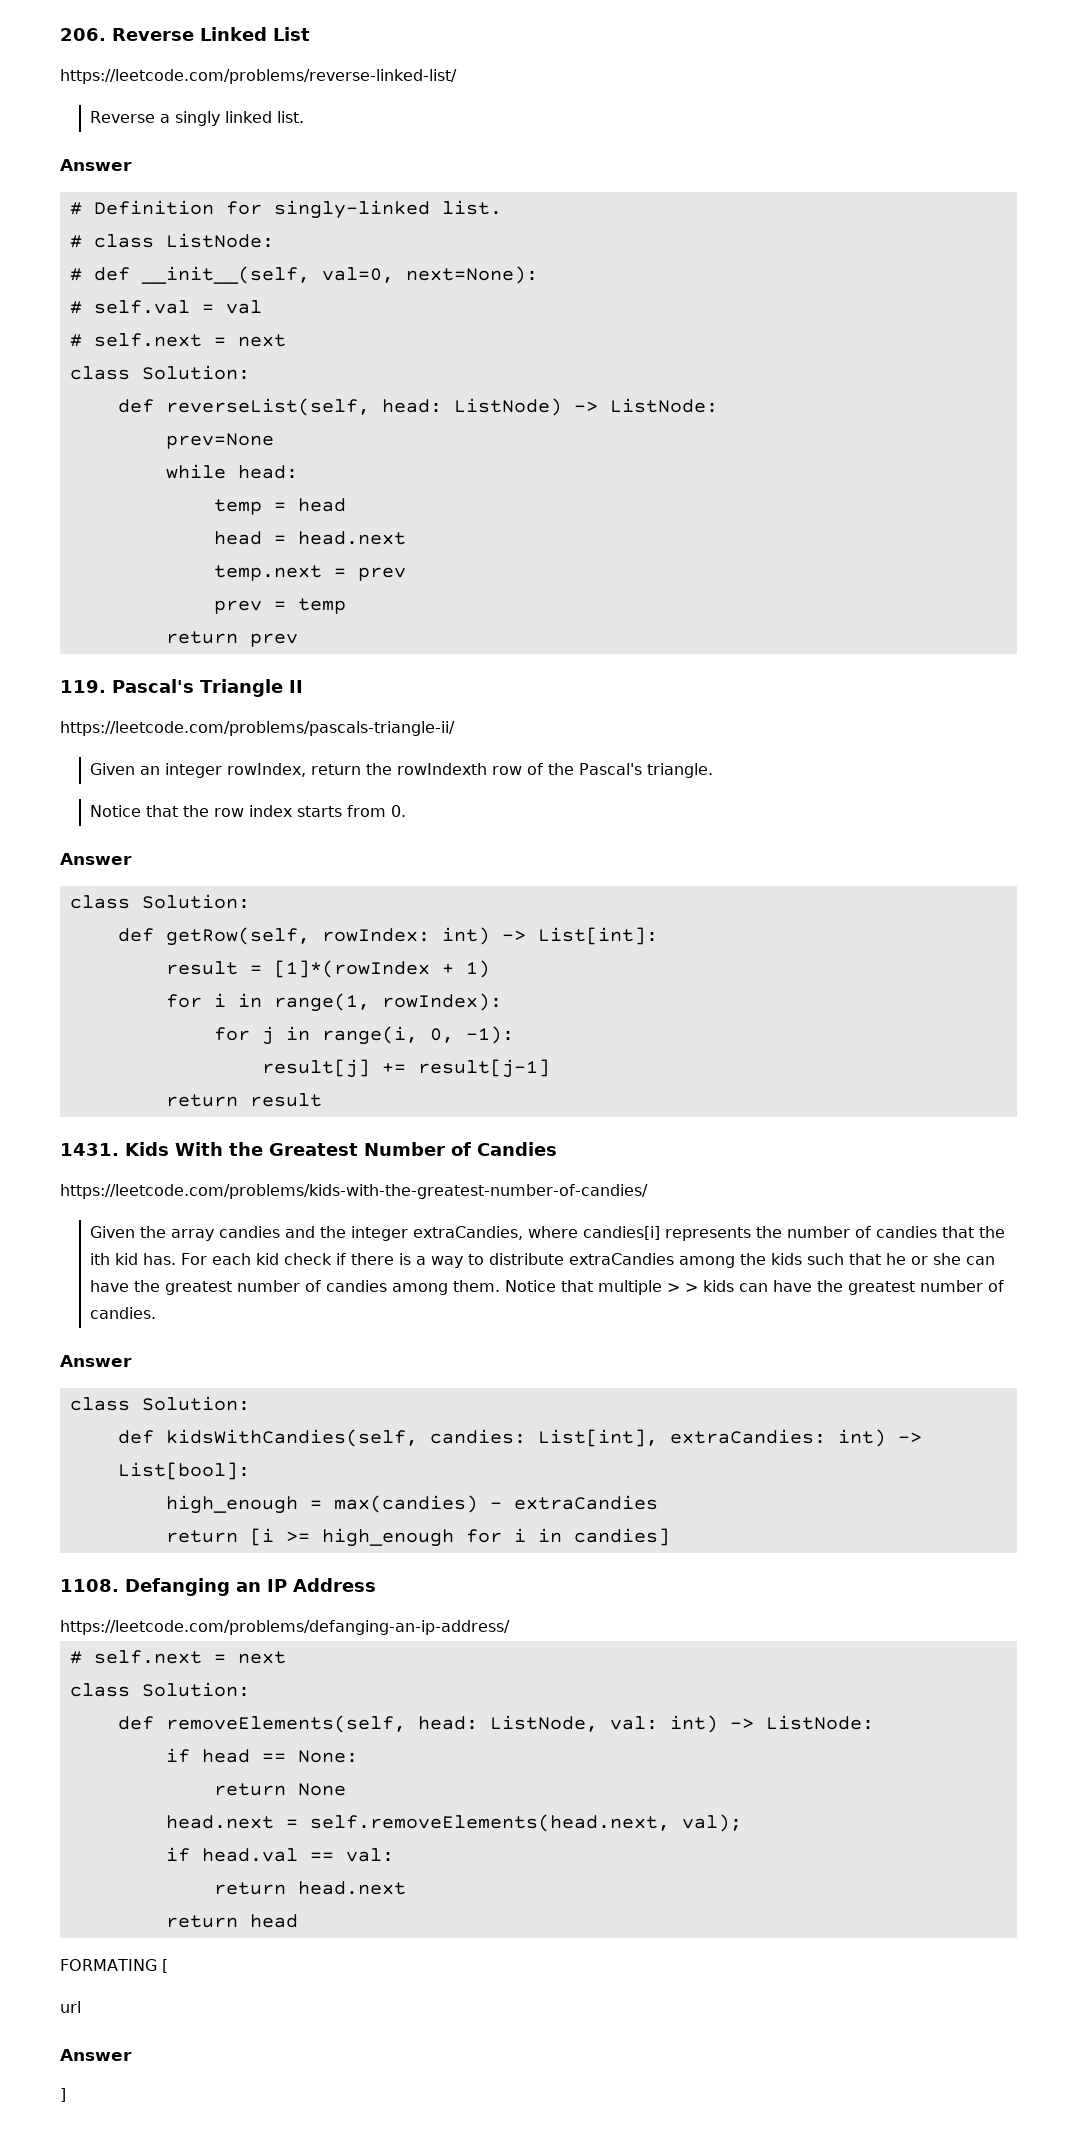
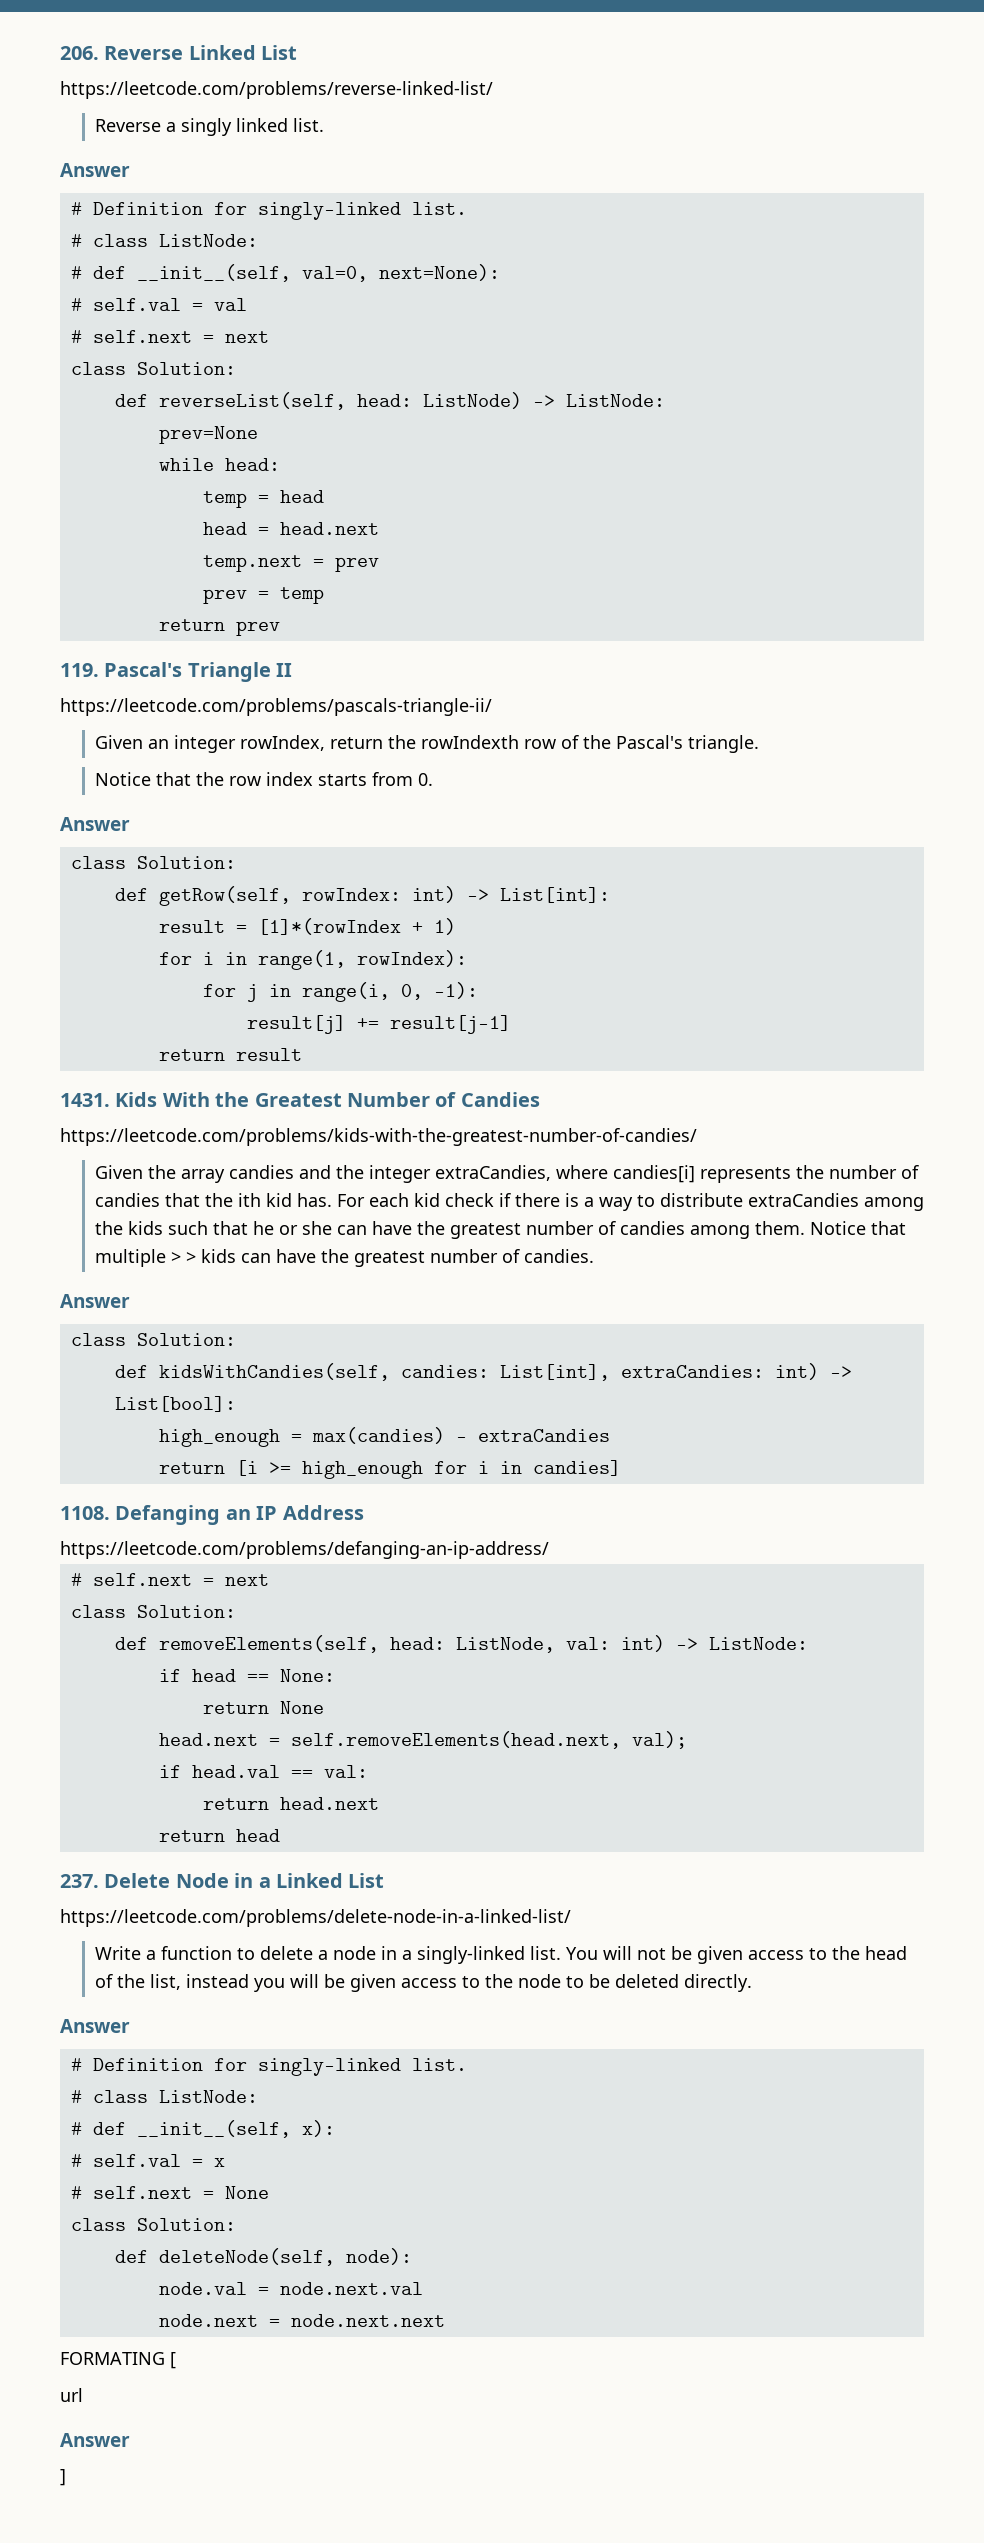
(298, 1921) none -> [60,1873,385,1888] [60,1909,571,1927] [94,1946,907,1964] [94,1974,752,1992] [60,2019,130,2033] [70,2058,467,2076] [70,2090,258,2103] [70,2120,335,2138] [70,2154,225,2167] [70,2186,269,2199] [70,2218,236,2231] [114,2248,412,2266] [158,2282,423,2295] [158,2314,445,2327] // 237. Delete Node in a Linked List // https://leetcode.com/problems/delete-node-in-a-linked-list/ // Write a function to delete a node in a singly-linked list. You will not be given access to the head of the list, instead you will be given access to the node to be deleted directly. // Answer // # Definition for singly-linked list. // # class ListNode: // # def __init__(self, x): // # self.val = x // # self.next = None // class Solution: // def deleteNode(self, node): // node.val = node.next.val // node.next = node.next.next

